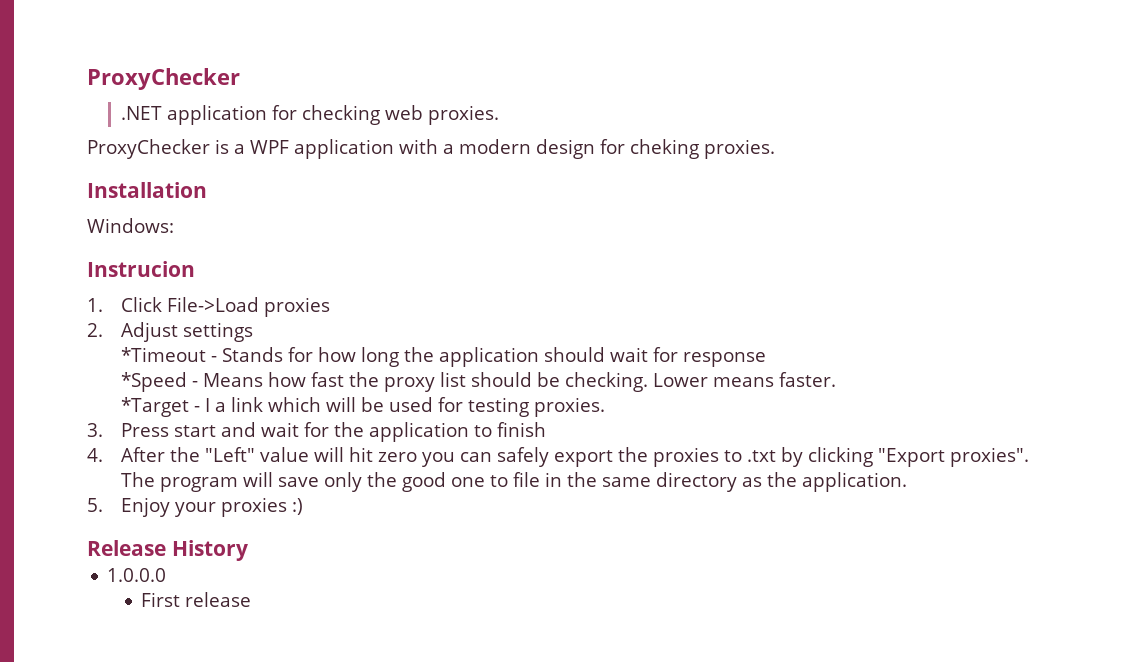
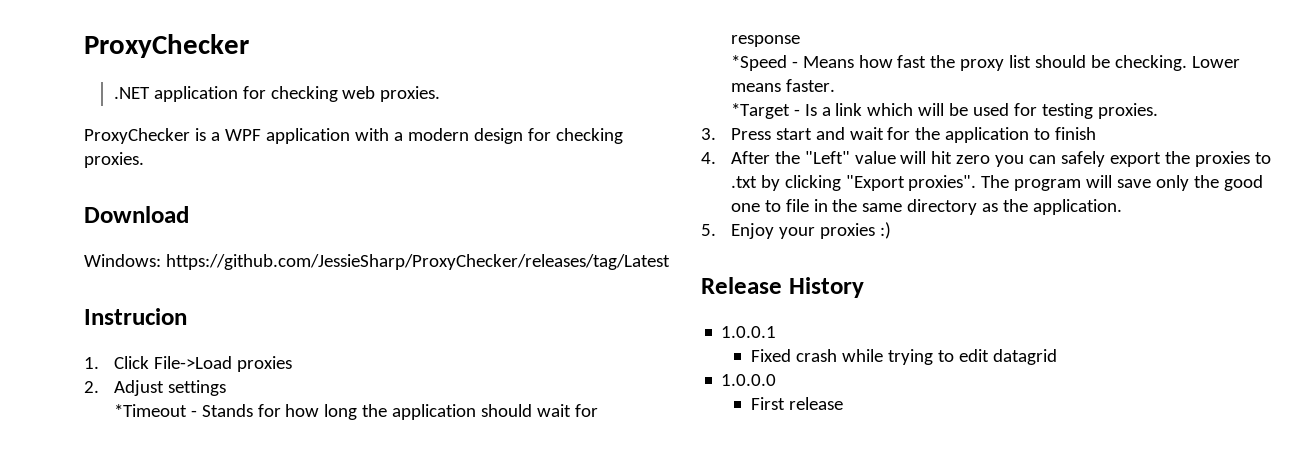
[630,139,775,159] [87,182,207,198] cheking proxies. // Installation -> [555,128,623,144] [84,152,144,168] [84,206,189,223] checking proxies. // Download
(174, 225) none -> [165,254,670,270] https://github.com/JessieSharp/ProxyChecker/releases/tag/Latest
[204,398,210,412] I -> [804,104,817,116] Is
(248, 550) none -> [721,326,777,338] [750,349,1057,365] // 1.0.0.1 // Fixed crash while trying to edit datagrid

